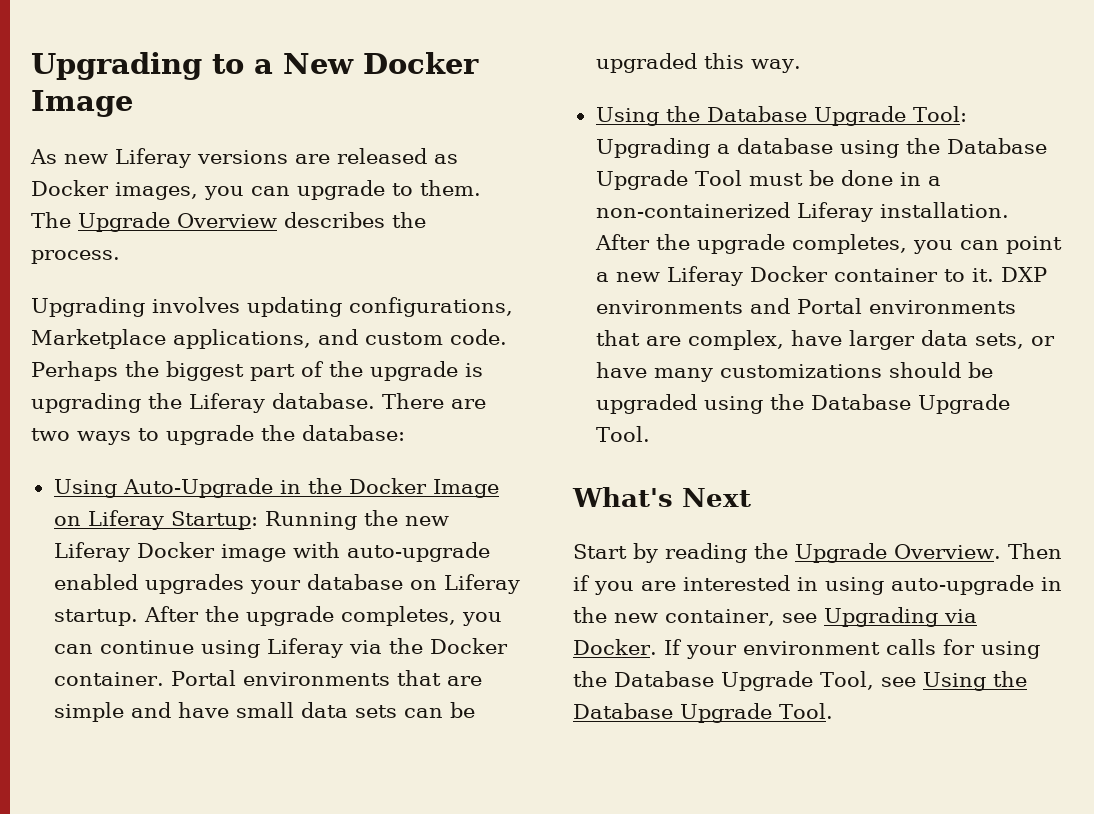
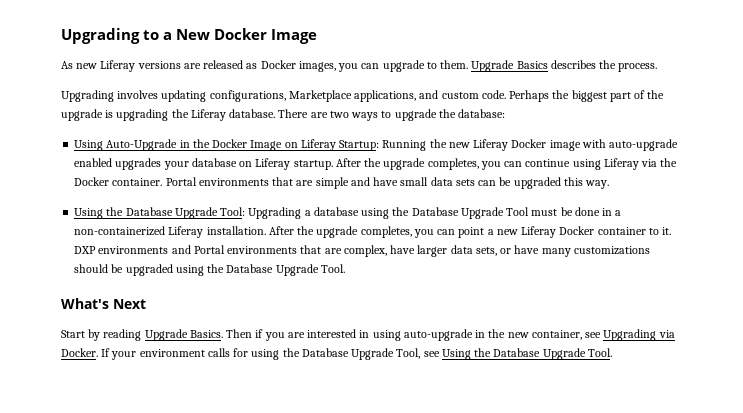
[31,212,277,232] The Upgrade Overview -> [471,60,548,72] Upgrade Basics
[754,543,1001,563] the Upgrade Overview. -> [144,329,223,341] Upgrade Basics.

